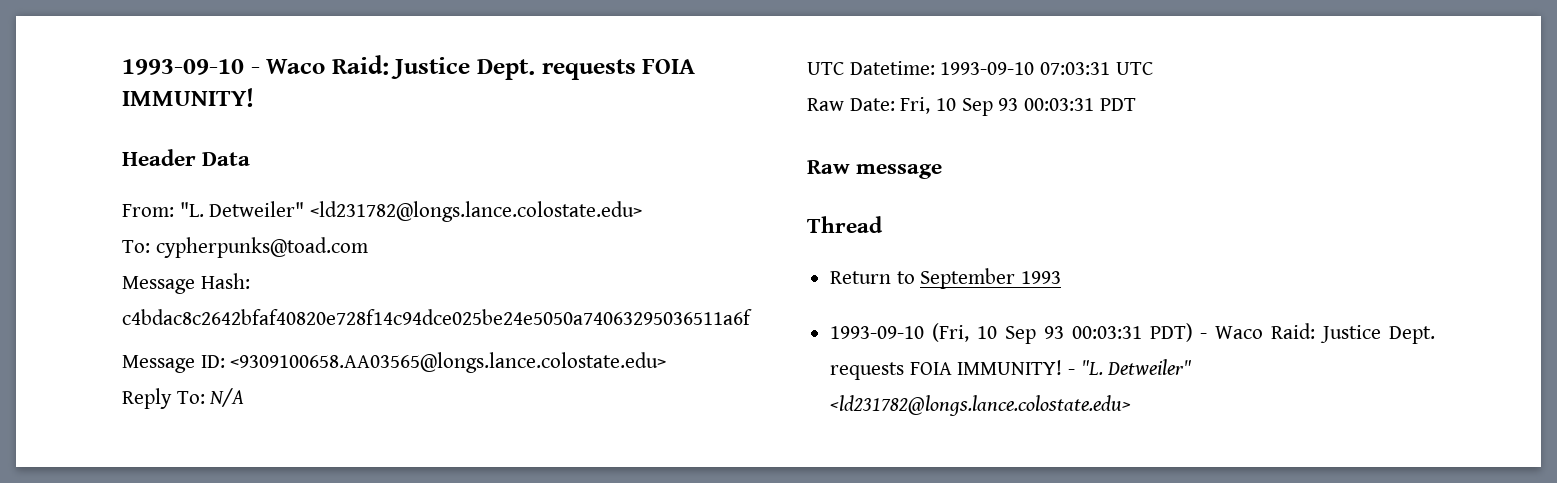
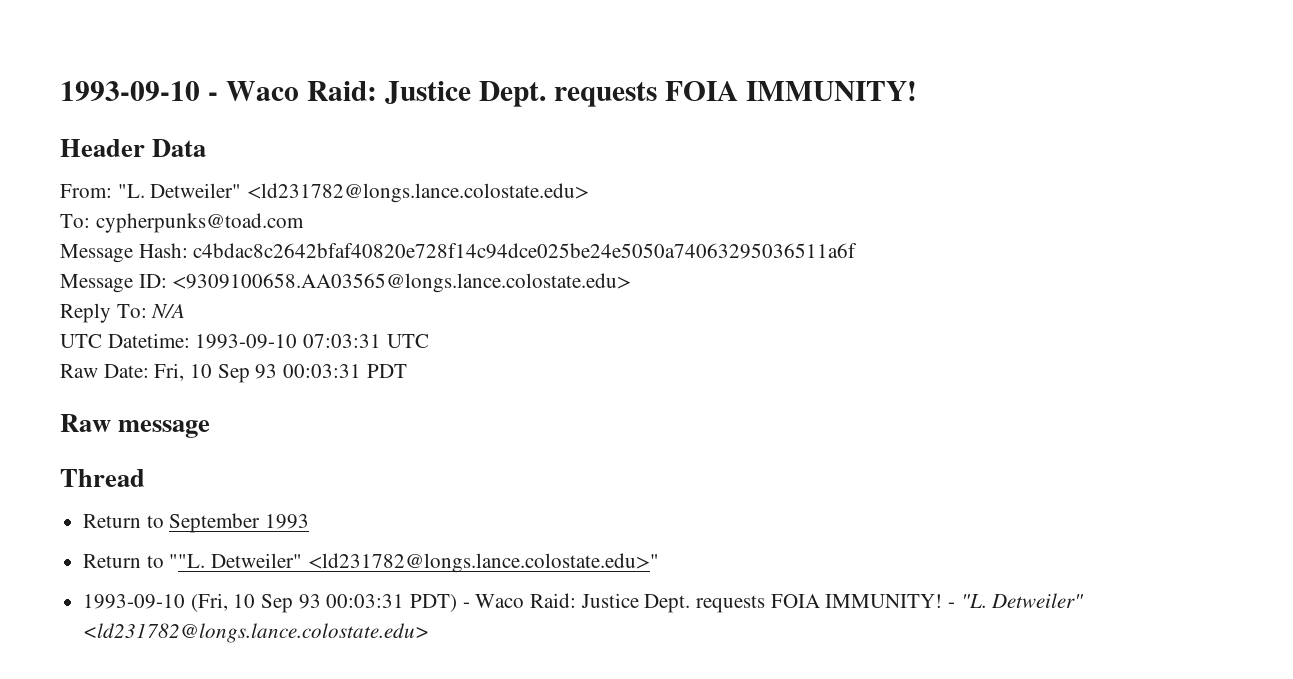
(1062, 277) none -> [83,553,659,573] // Return to ""L. Detweiler" <ld231782@longs.lance.colostate.edu>"

